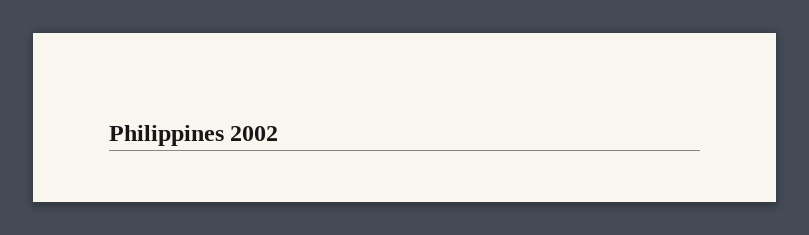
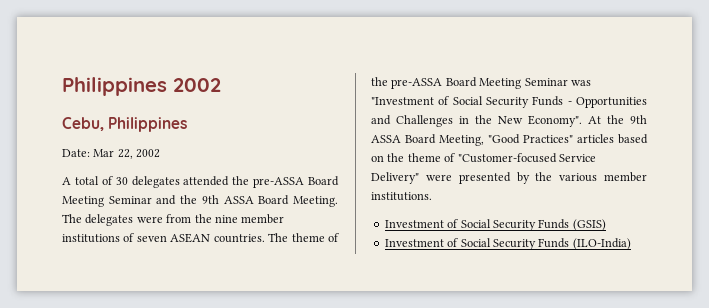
(279, 133) none -> [62,117,188,132] [62,149,161,159] [62,176,339,188] [62,195,338,207] [62,214,285,226] [62,233,339,243] [371,77,591,89] [371,96,647,108] [371,115,647,127] [371,134,648,146] [371,153,596,163] [371,172,647,184] [371,192,432,201] [384,219,606,231] [384,238,631,250] // Cebu, Philippines // Date: Mar 22, 2002 // A total of 30 delegates attended the pre-ASSA Board Meeting Seminar and the 9th ASSA Board Meeting. The delegates were from the nine member institutions of seven ASEAN countries. The theme of the pre-ASSA Board Meeting Seminar was "Investment of Social Security Funds - Opportunities and Challenges in the New Economy". At the 9th ASSA Board Meeting, "Good Practices" articles based on the theme of "Customer-focused Service Delivery" were presented by the various member institutions. // Investment of Social Security Funds (GSIS) // Investment of Social Security Funds (ILO-India)

